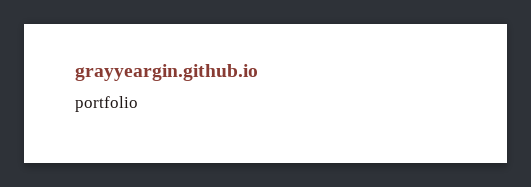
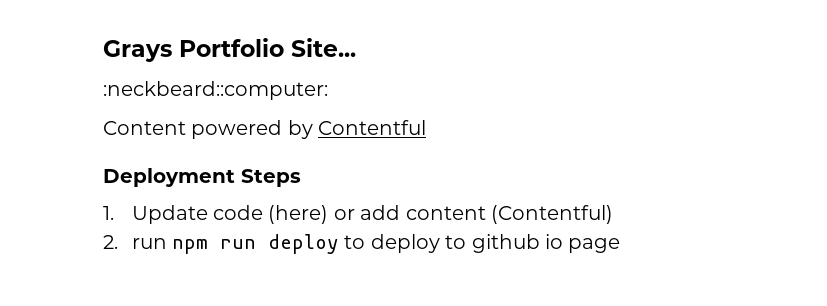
[75,64,258,81] [75,96,138,112] grayyeargin.github.io // portfolio -> [103,38,356,62] [103,81,328,100] [103,120,427,139] [103,168,301,187] [103,205,613,224] [103,234,621,254] Grays Portfolio Site... // :neckbeard::computer: // Content powered by Contentful // Deployment Steps // 1. Update code (here) or add content (Contentful) // 2. run npm run deploy to deploy to github io page

